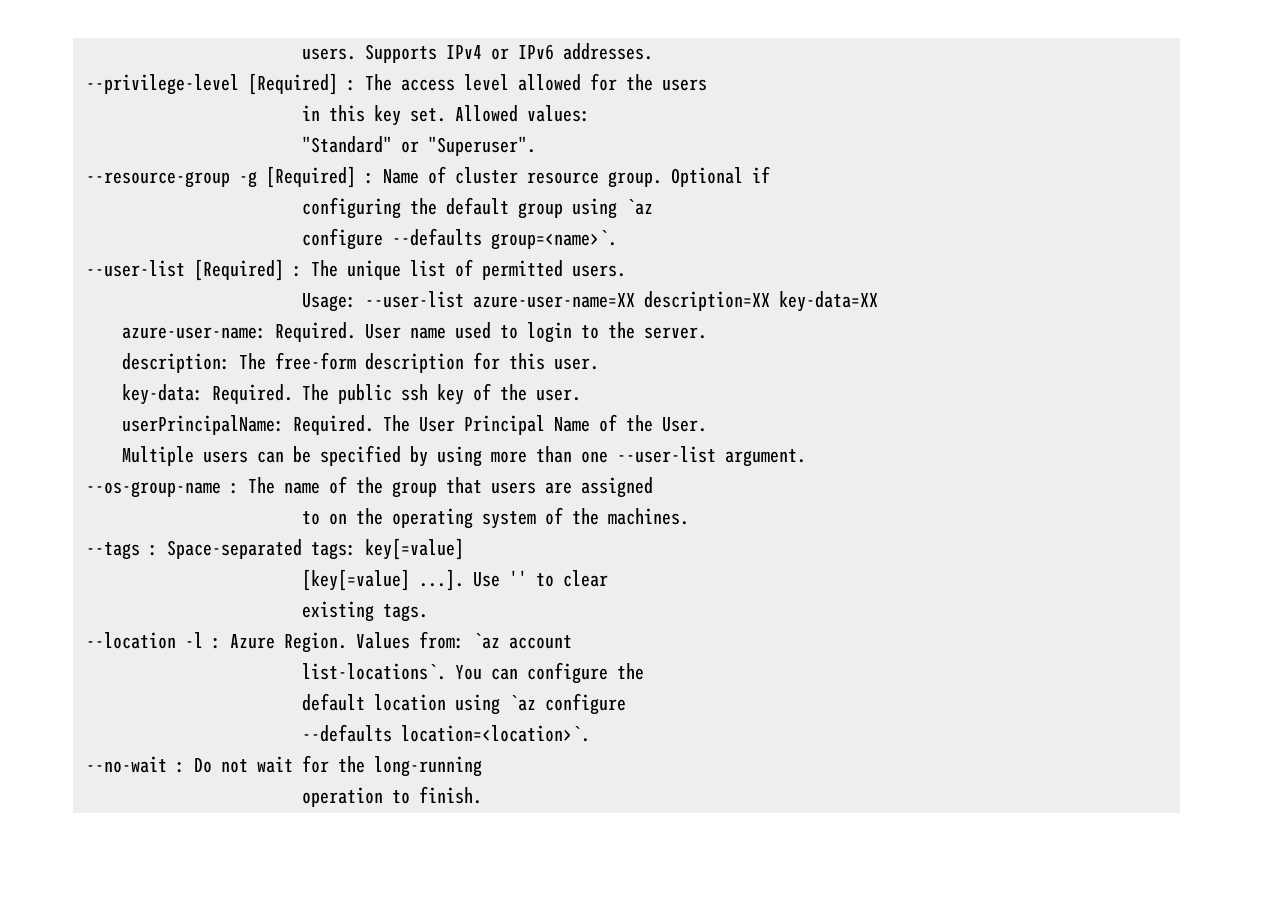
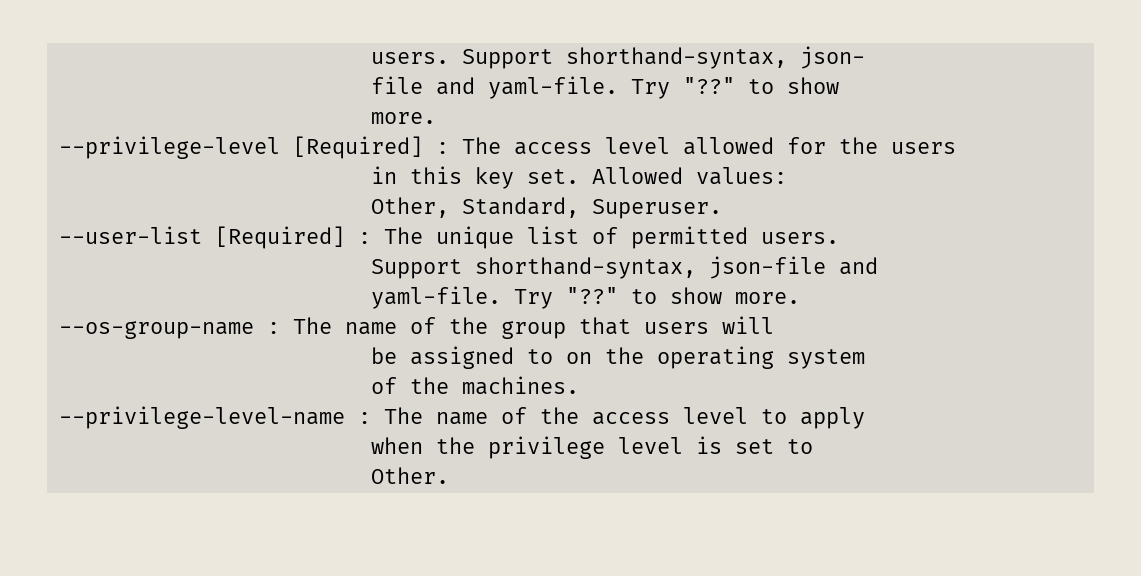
[301,43,653,63] users. Supports IPv4 or IPv6 addresses. -> [371,46,866,69] [371,76,840,99] [371,112,437,124] users. Support shorthand-syntax, json- // file and yaml-file. Try "??" to show // more.
[301,136,536,156] [85,166,770,188] [301,197,653,219] [301,228,617,250] "Standard" or "Superuser". // --resource-group -g [Required] : Name of cluster resource group. Optional if // configuring the default group using `az // configure --defaults group=<name>`. -> [371,197,723,219] Other, Standard, Superuser.
[301,291,878,312] [121,322,707,343] [121,352,599,373] [121,383,581,405] [121,414,707,435] [121,445,806,467] Usage: --user-list azure-user-name=XX description=XX key-data=XX // azure-user-name: Required. User name used to login to the server. // description: The free-form description for this user. // key-data: Required. The public ssh key of the user. // userPrincipalName: Required. The User Principal Name of the User. // Multiple users can be specified by using more than one --user-list argument. -> [371,256,879,279] [371,286,801,309] Support shorthand-syntax, json-file and // yaml-file. Try "??" to show more.
[544,482,572,494] are -> [722,316,775,334] [371,347,398,364] will // be
(653, 487) // -> (515, 357) none
(536, 520) none -> (866, 359) //
[85,538,464,560] [301,569,608,591] [301,601,428,622] [85,631,572,653] [301,662,644,684] [301,693,626,715] [301,724,590,742] [85,755,482,777] [301,786,482,807] --tags : Space-separated tags: key[=value] // [key[=value] ...]. Use '' to clear // existing tags. // --location -l : Azure Region. Values from: `az account // list-locations`. You can configure the // default location using `az configure // --defaults location=<location>`. // --no-wait : Do not wait for the long-running // operation to finish. -> [59,406,866,429] [371,436,814,459] [371,467,450,484] --privilege-level-name : The name of the access level to apply // when the privilege level is set to // Other.

